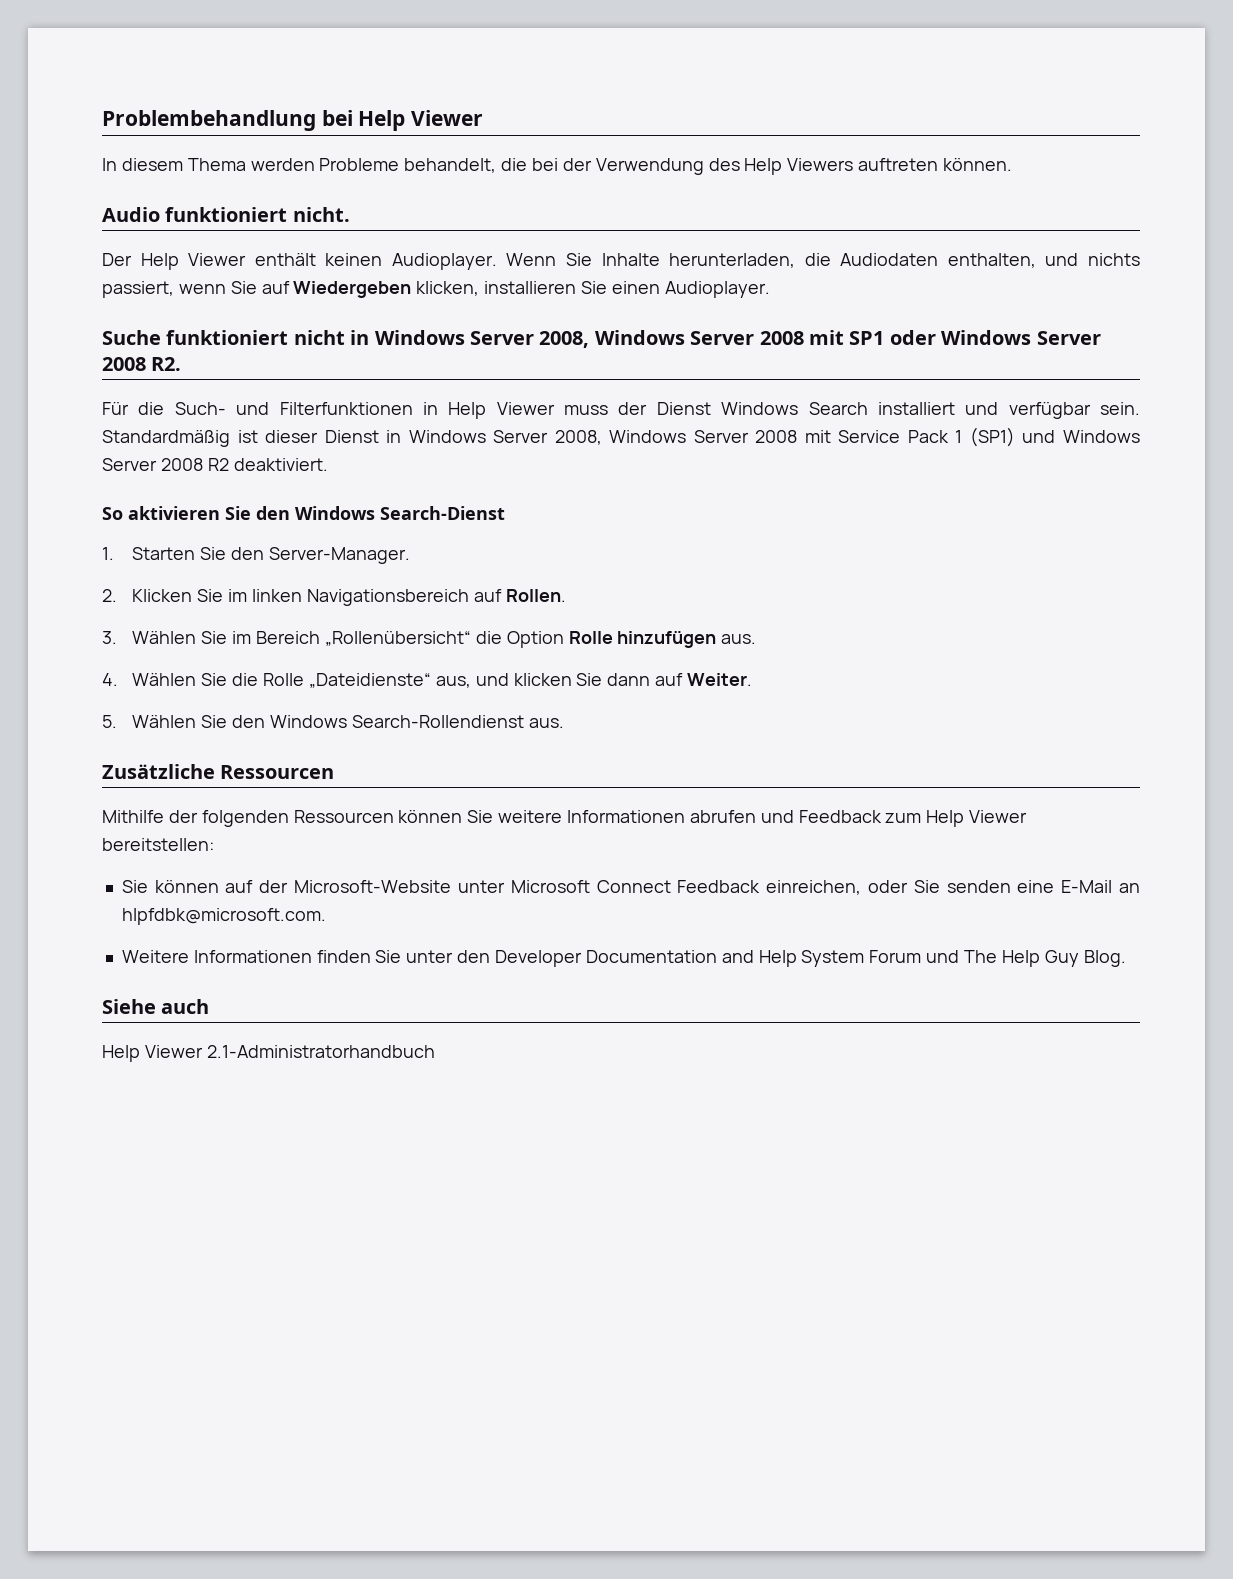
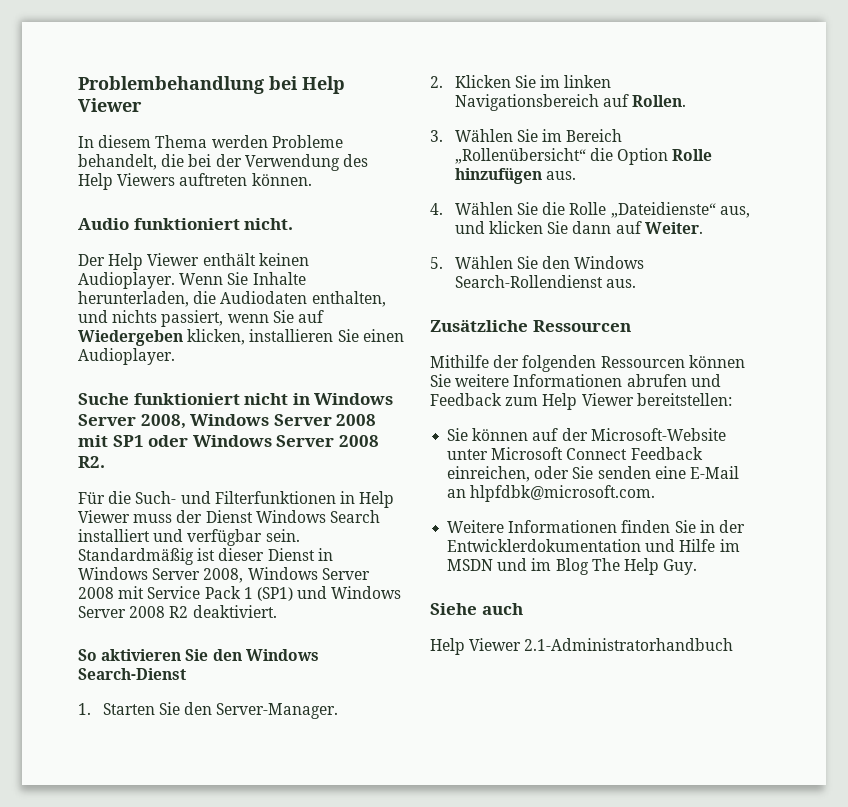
[406,950,1126,967] unter den Developer Documentation and Help System Forum und The Help Guy Blog. -> [699,520,745,533] [447,539,740,552] [447,558,698,575] in der Entwicklerdokumentation und Hilfe im MSDN und im Blog The Help Guy.

